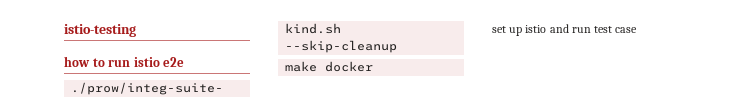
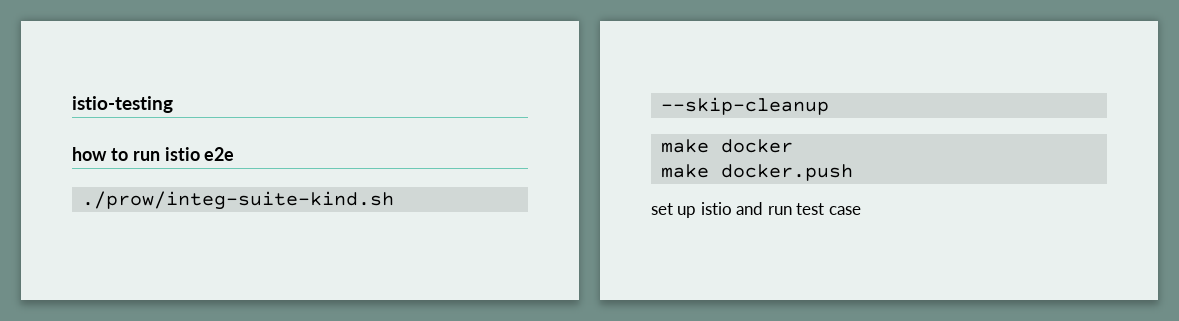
(374, 66) none -> [660,164,853,181] // make docker.push

